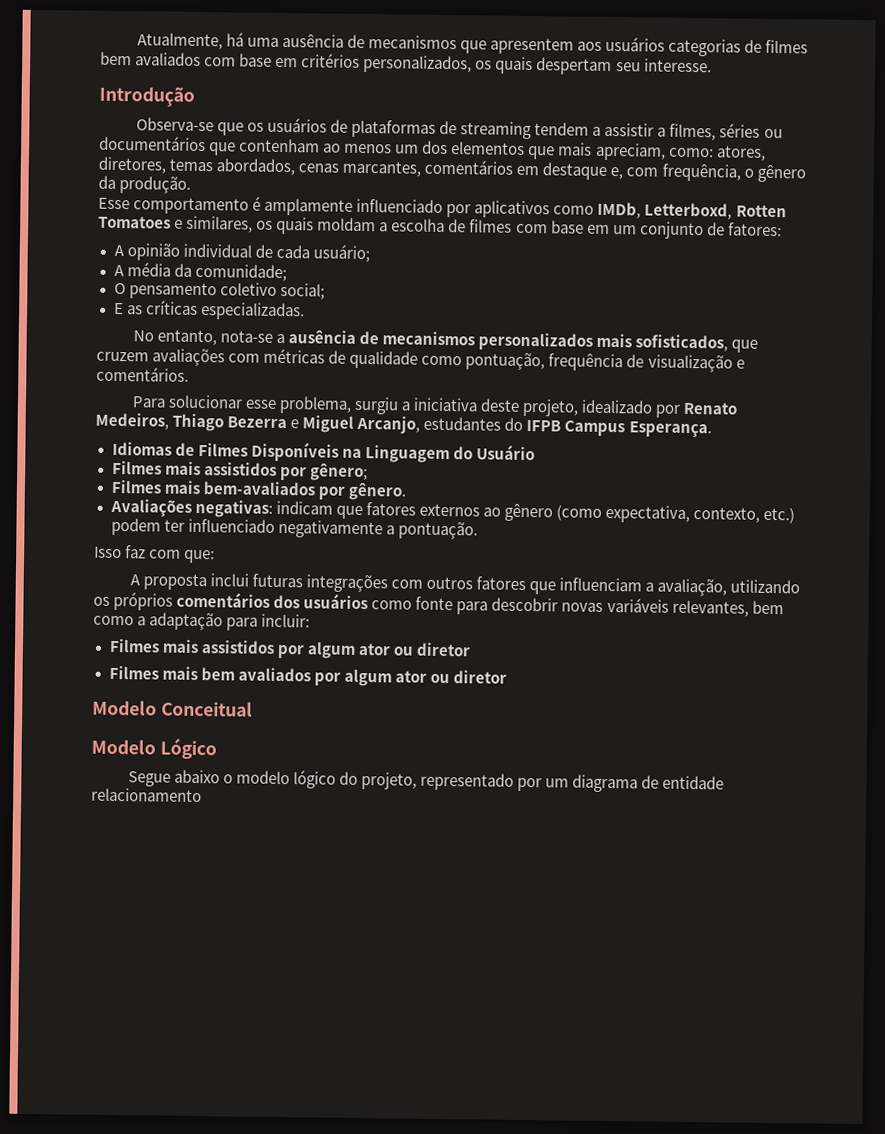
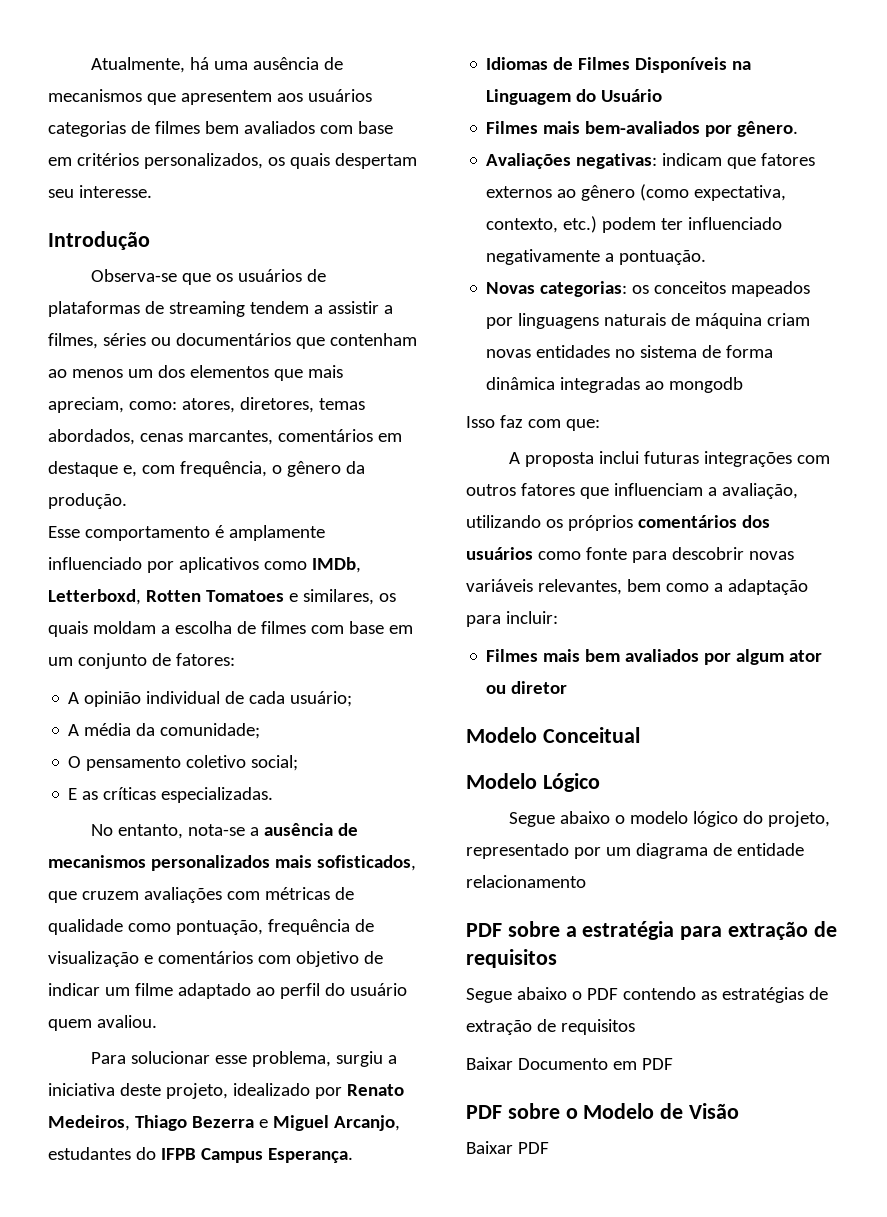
[96,366,189,382] comentários. -> [157,951,383,967] [48,983,407,999] [48,1015,157,1031] comentários com objetivo de indicar um filme adaptado ao perfil do usuário quem avaliou.
[111,460,368,482] // Filmes mais assistidos por gênero; -> (663, 95) none
(478, 530) none -> [486,281,811,297] [486,313,811,329] [486,345,774,358] [486,377,744,393] // Novas categorias: os conceitos mapeados por linguagens naturais de máquina criam novas entidades no sistema de forma dinâmica integradas ao mongodb
[108,638,471,659] // Filmes mais assistidos por algum ator ou diretor -> (558, 617) none
(202, 795) none -> [466,921,837,940] [466,949,557,968] [466,987,828,1003] [466,1019,635,1035] [466,1057,673,1070] [466,1103,740,1119] [466,1141,549,1154] // PDF sobre a estratégia para extração de requisitos // Segue abaixo o PDF contendo as estratégias de extração de requisitos // Baixar Documento em PDF // PDF sobre o Modelo de Visão // Baixar PDF

